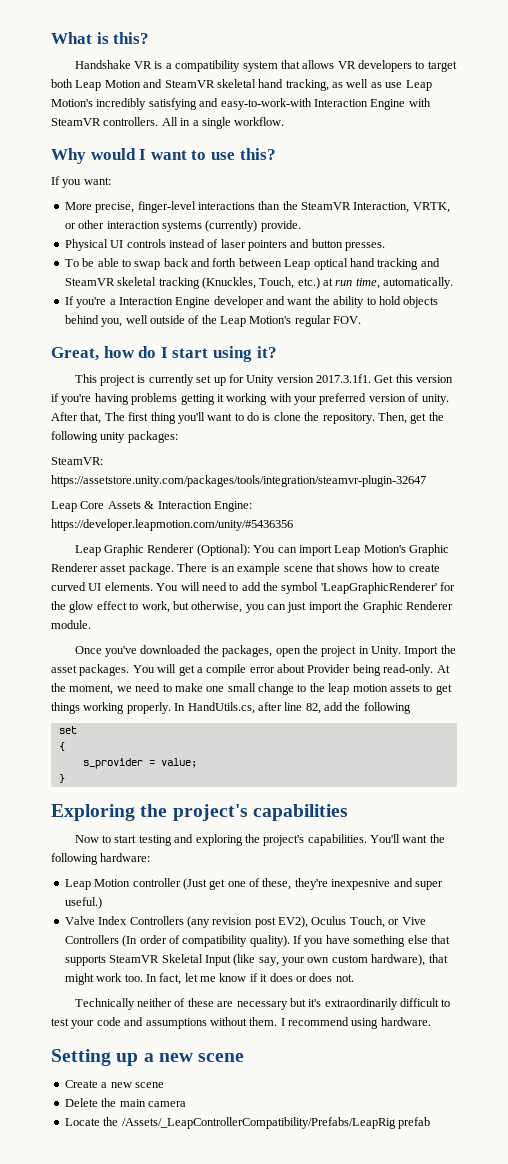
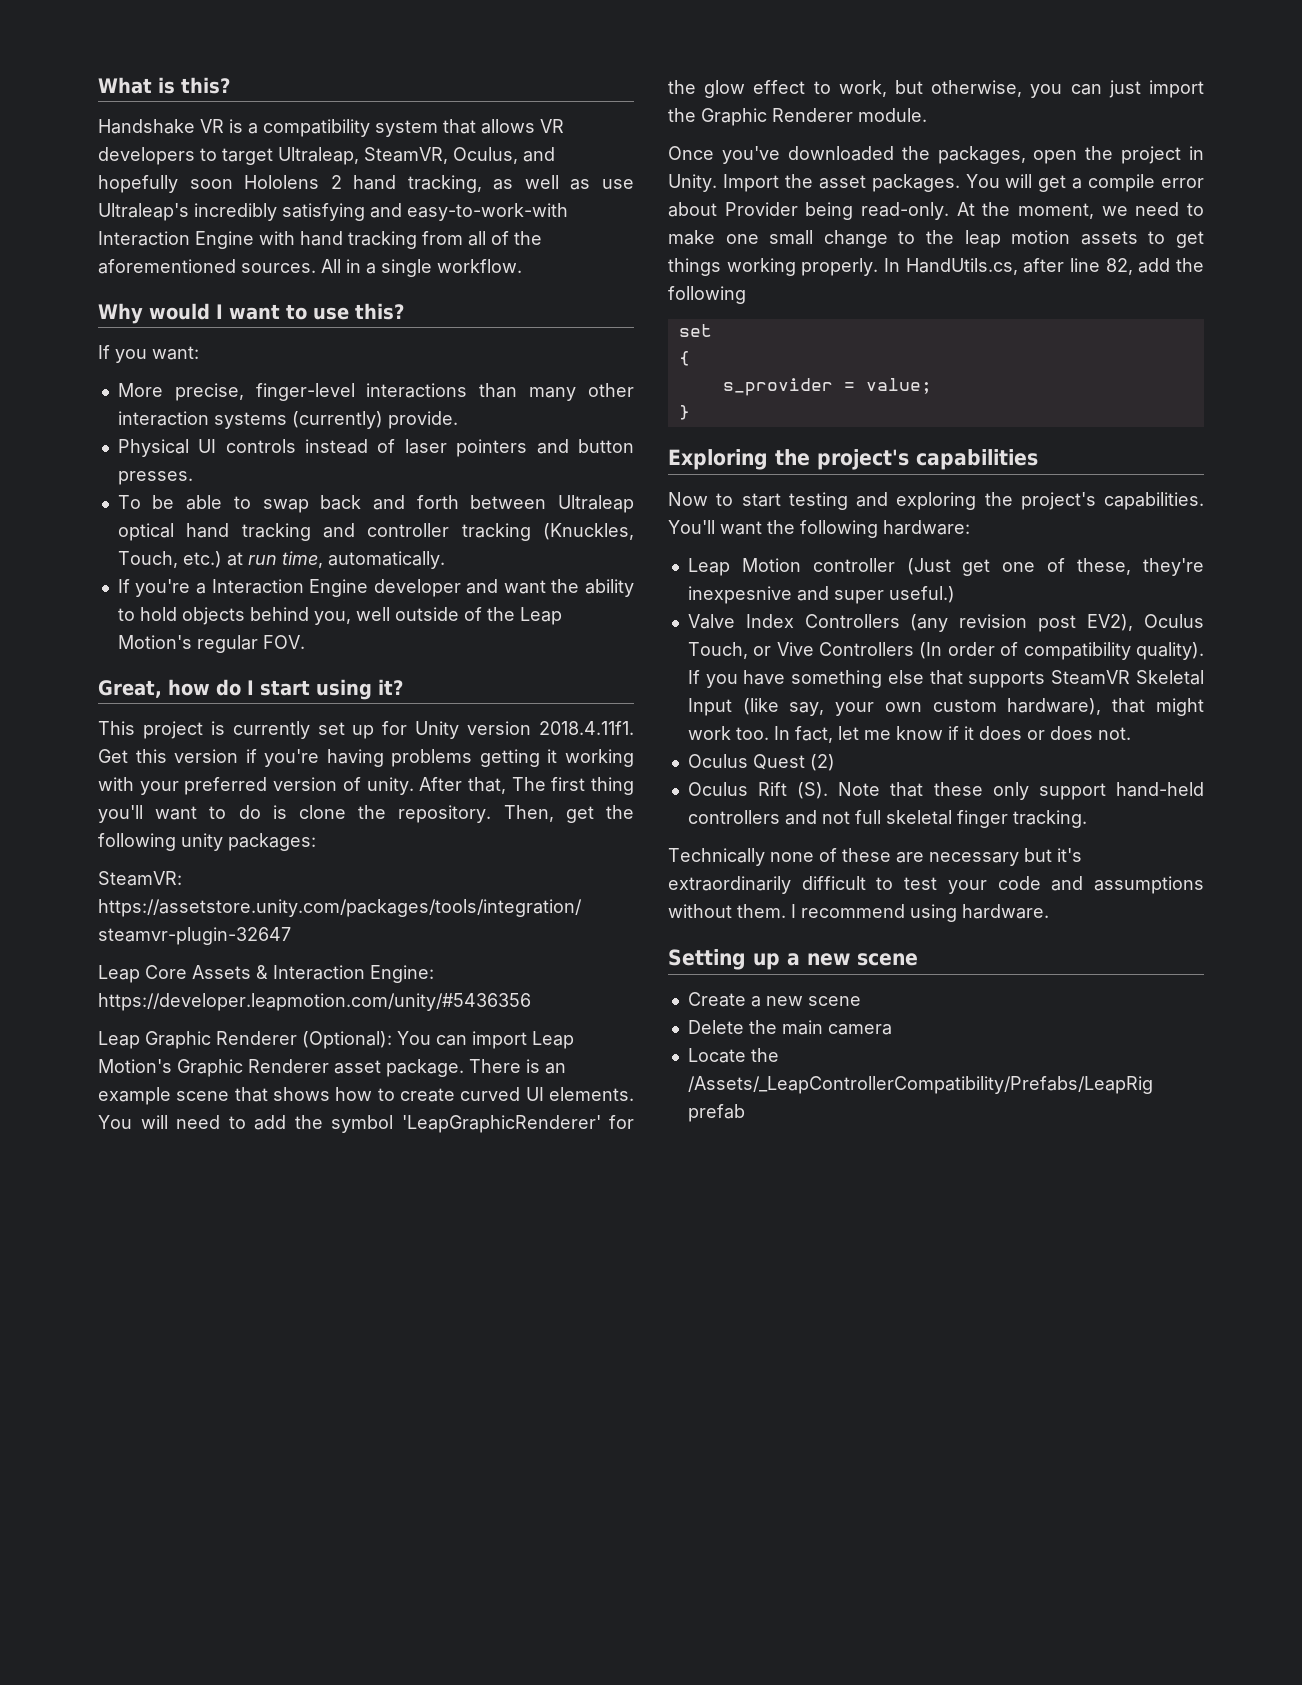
[51,79,256,91] both Leap Motion and SteamVR skeletal -> [278,147,555,165] [98,175,342,193] Ultraleap, SteamVR, Oculus, and hopefully soon Hololens 2
[405,80,432,91] [51,99,93,107] Leap Motion's -> [98,203,189,221] Ultraleap's
[51,117,159,126] SteamVR controllers. -> [300,231,542,249] [98,259,316,274] hand tracking from all of the aforementioned sources.
[282,201,450,213] [64,223,76,229] the SteamVR Interaction, VRTK, or -> [529,387,577,401] many
[284,259,311,270] Leap -> [558,495,634,513] Ultraleap
[64,277,157,286] SteamVR skeletal -> [367,523,450,537] controller
[316,374,372,383] 2017.3.1f1. -> [539,721,635,735] 2018.4.11f1.
[74,998,173,1010] // Technically neither -> [687,754,835,771] [687,782,1204,800] [687,810,1087,828] [668,848,814,866] // Oculus Quest (2) // Oculus Rift (S). Note that these only support hand-held controllers and not full skeletal finger tracking. // Technically none

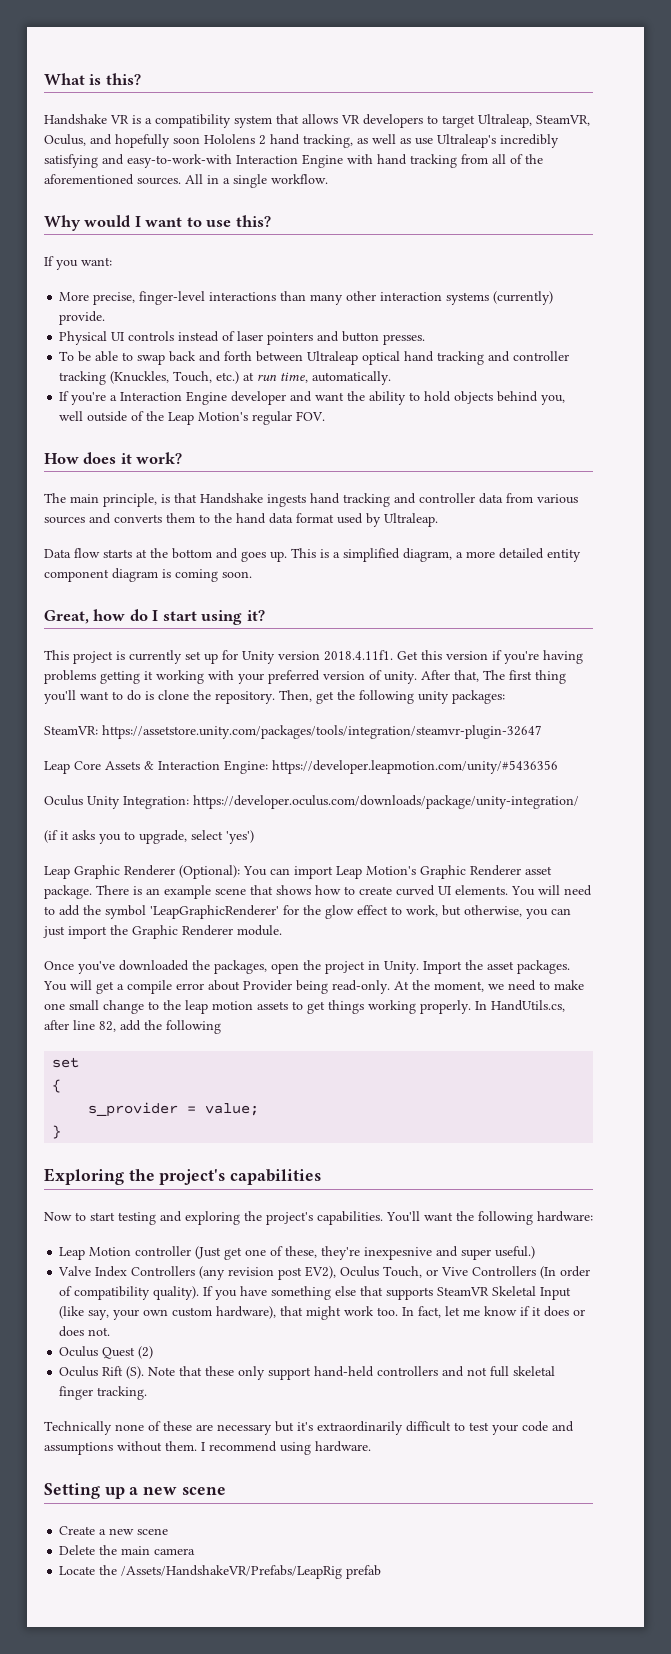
(305, 642) none -> [44,452,183,464] [44,493,578,507] [44,513,438,527] [44,548,581,562] [44,568,252,582] // How does it work? // The main principle, is that Handshake ingests hand tracking and controller data from various sources and converts them to the hand data format used by Ultraleap. // Data flow starts at the bottom and goes up. This is a simplified diagram, a more detailed entity component diagram is coming soon.
(531, 1002) none -> [44,795,579,809] [44,830,254,844] // Oculus Unity Integration: https://developer.oculus.com/downloads/package/unity-integration/ // (if it asks you to upgrade, select 'yes')
[687,1076,1153,1094] /Assets/_LeapControllerCompatibility/Prefabs/LeapRig -> [121,1565,343,1579] /Assets/HandshakeVR/Prefabs/LeapRig

